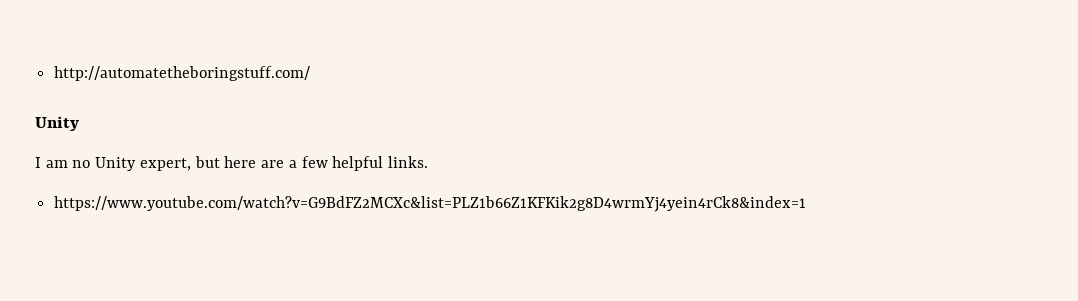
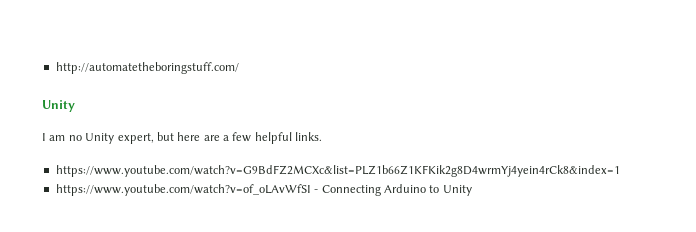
(807, 204) none -> [55,184,472,196] // https://www.youtube.com/watch?v=of_oLAvWfSI - Connecting Arduino to Unity

